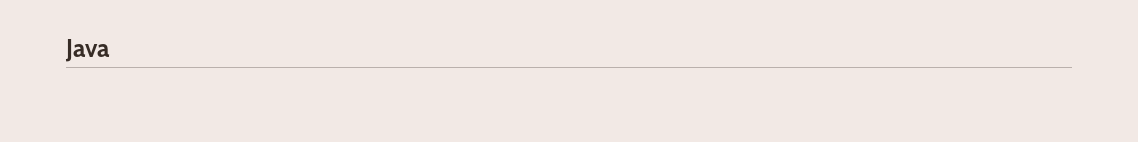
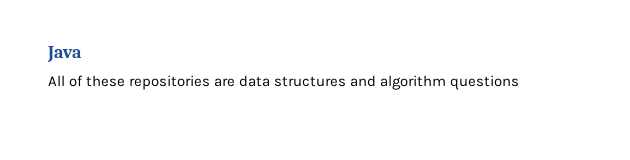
(110, 50) none -> [48,75,520,90] // All of these repositories are data structures and algorithm questions

